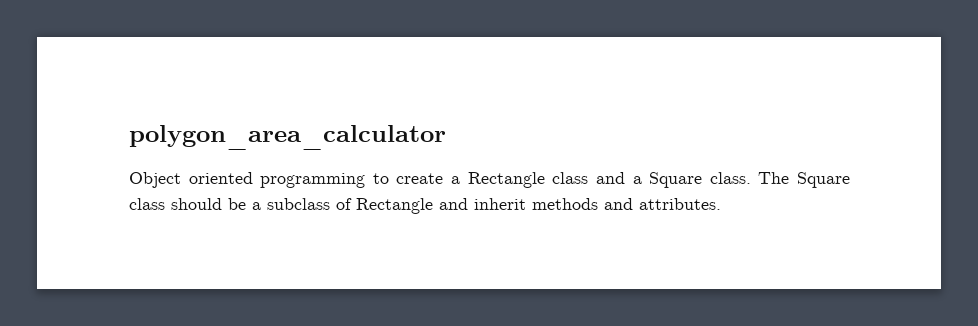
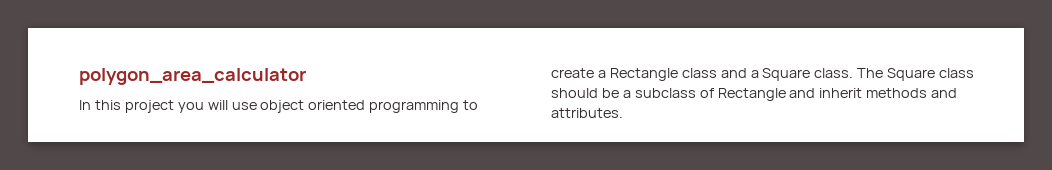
[129,172,181,188] Object -> [79,100,305,113] In this project you will use object

